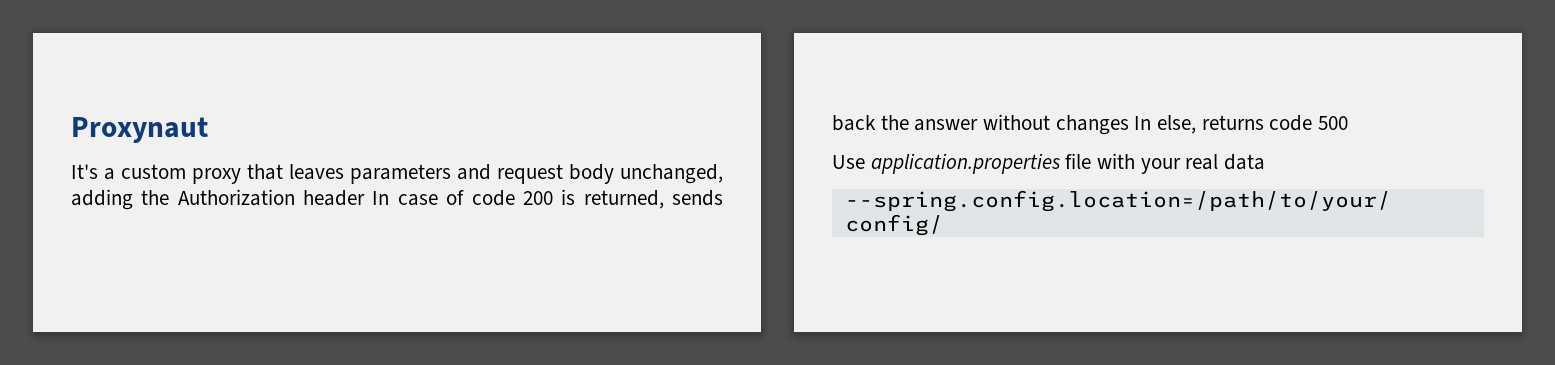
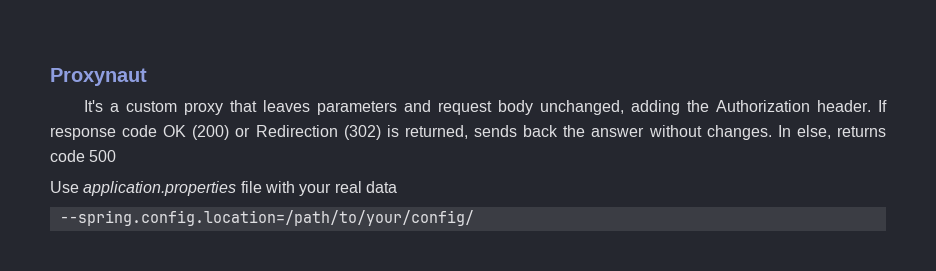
[303,190,553,206] header In case of code 200 -> [816,100,888,112] [50,125,381,140] header. If response code OK (200) or Redirection (302)
[1055,115,1129,135] changes -> [706,125,772,140] changes.

